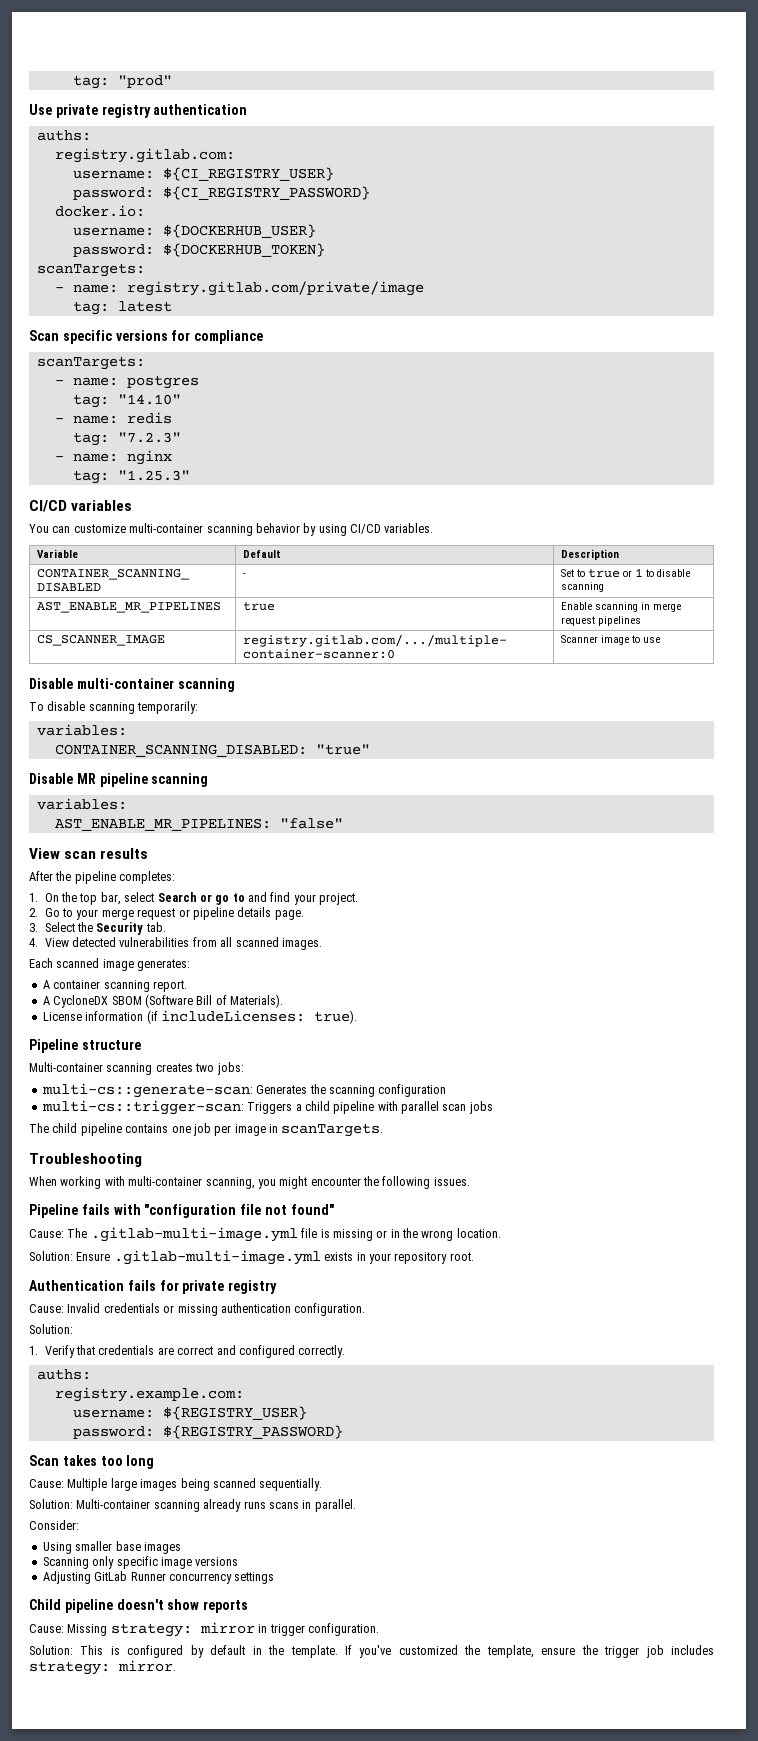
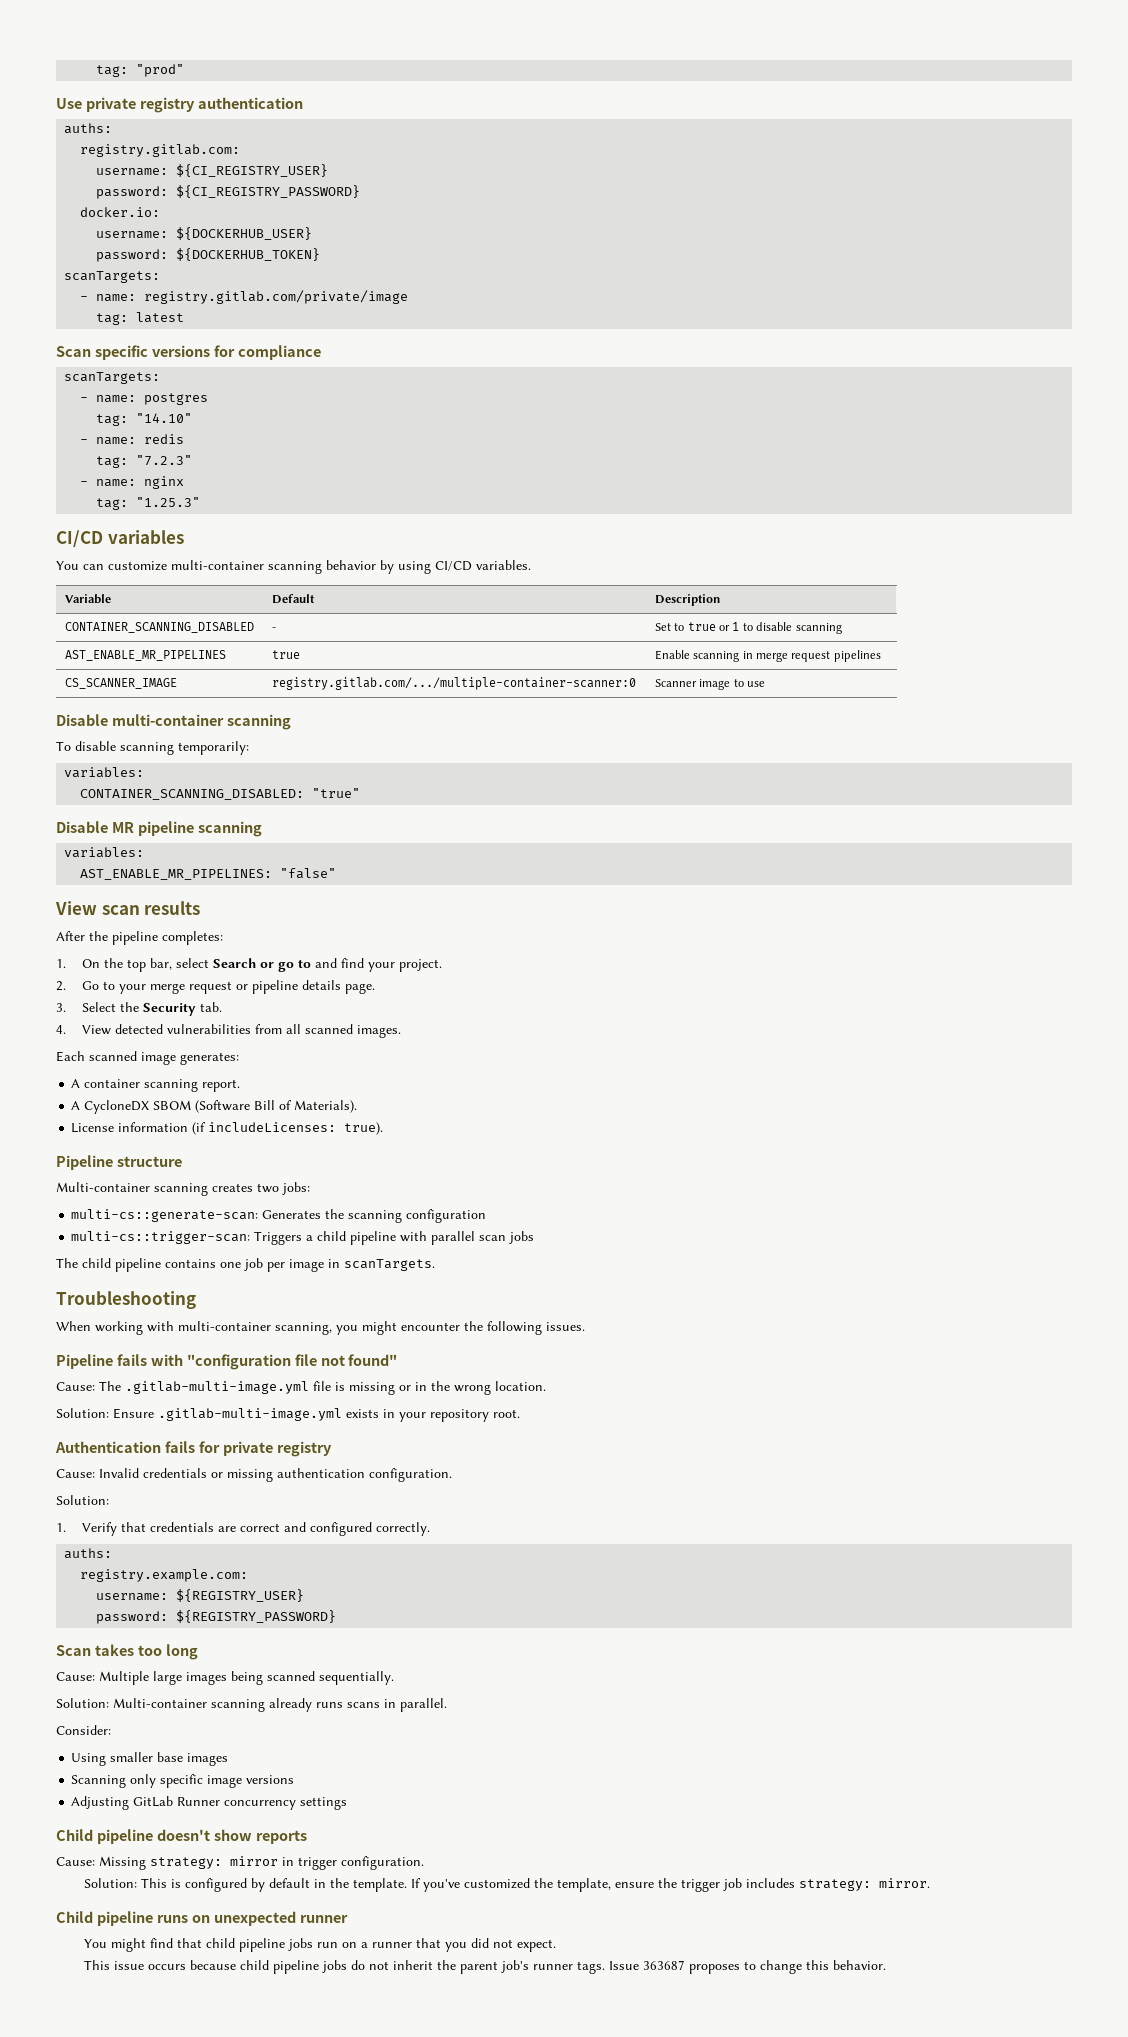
(176, 1666) none -> [56,1911,348,1926] [84,1938,557,1952] [84,1960,887,1974] // Child pipeline runs on unexpected runner // You might find that child pipeline jobs run on a runner that you did not expect. // This issue occurs because child pipeline jobs do not inherit the parent job's runner tags. Issue 363687 proposes to change this behavior.

